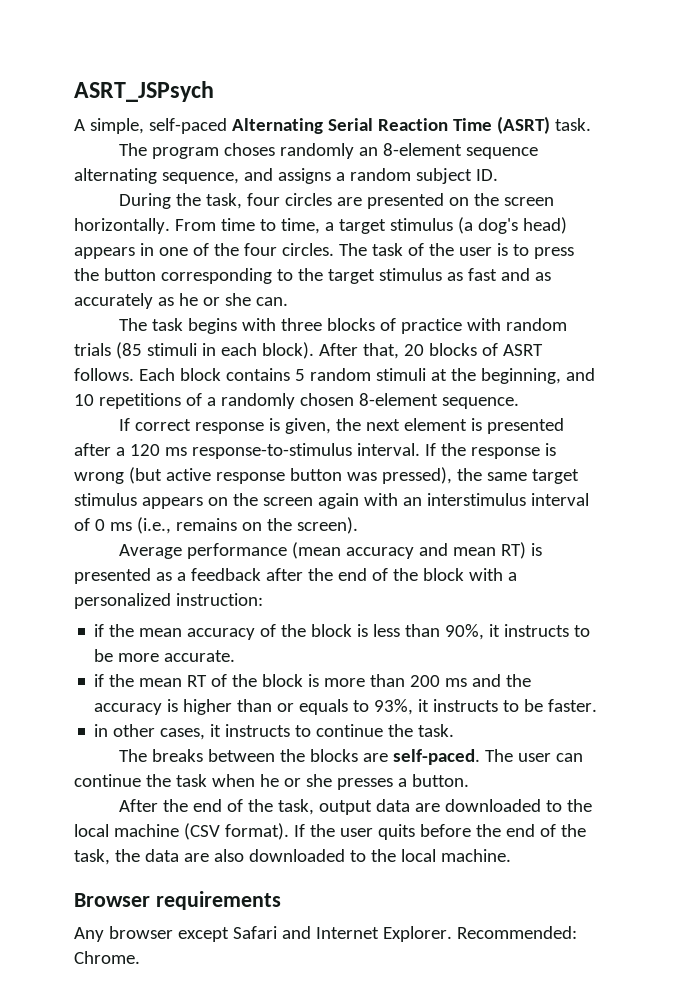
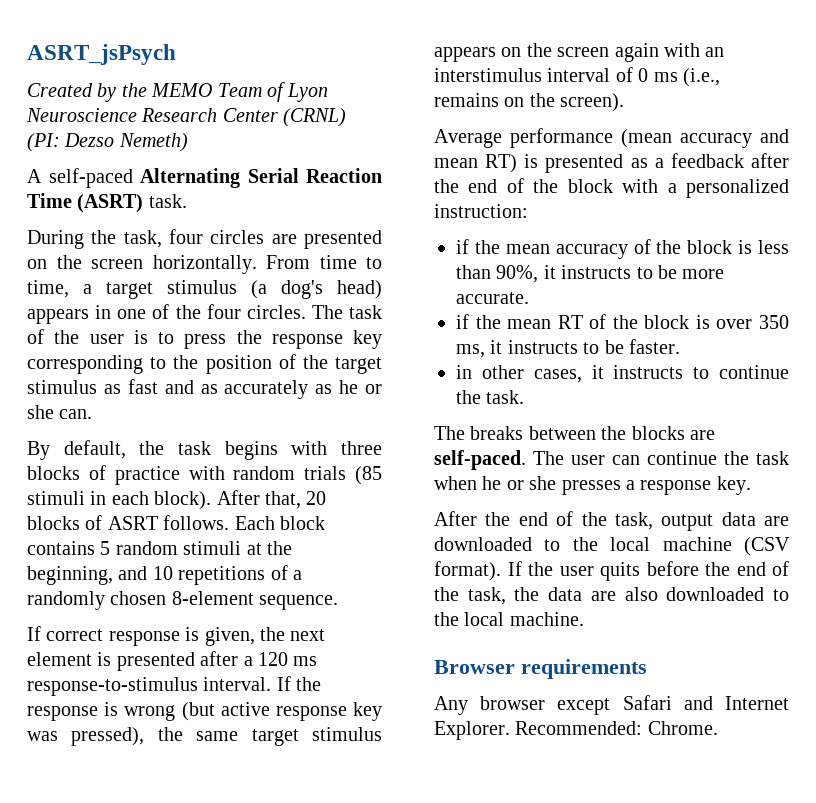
[74,81,214,102] ASRT_JSPsych -> [27,44,176,65] [27,82,329,102] [26,108,347,127] [27,133,188,152] ASRT_jsPsych // Created by the MEMO Team of Lyon Neuroscience Research Center (CRNL) (PI: Dezso Nemeth)
[89,118,144,134] simple, -> (42, 176) none
[118,143,538,159] [74,168,498,184] // The program choses randomly an 8-element sequence alternating sequence, and assigns a random subject ID. -> (187, 201) none
[103,268,156,281] button -> [271,330,382,349] response key
(323, 274) none -> [205,354,328,374] position of the
[118,318,147,331] The -> [27,440,165,460] By default, the
[289,468,342,481] button -> [353,702,382,721] key
[324,674,532,687] [94,699,414,715] more than 200 ms and the accuracy is higher than or equals to 93%, -> [716,315,789,329] [456,344,485,358] over 350 ms,
[411,774,469,787] button. -> [640,476,751,495] response key.

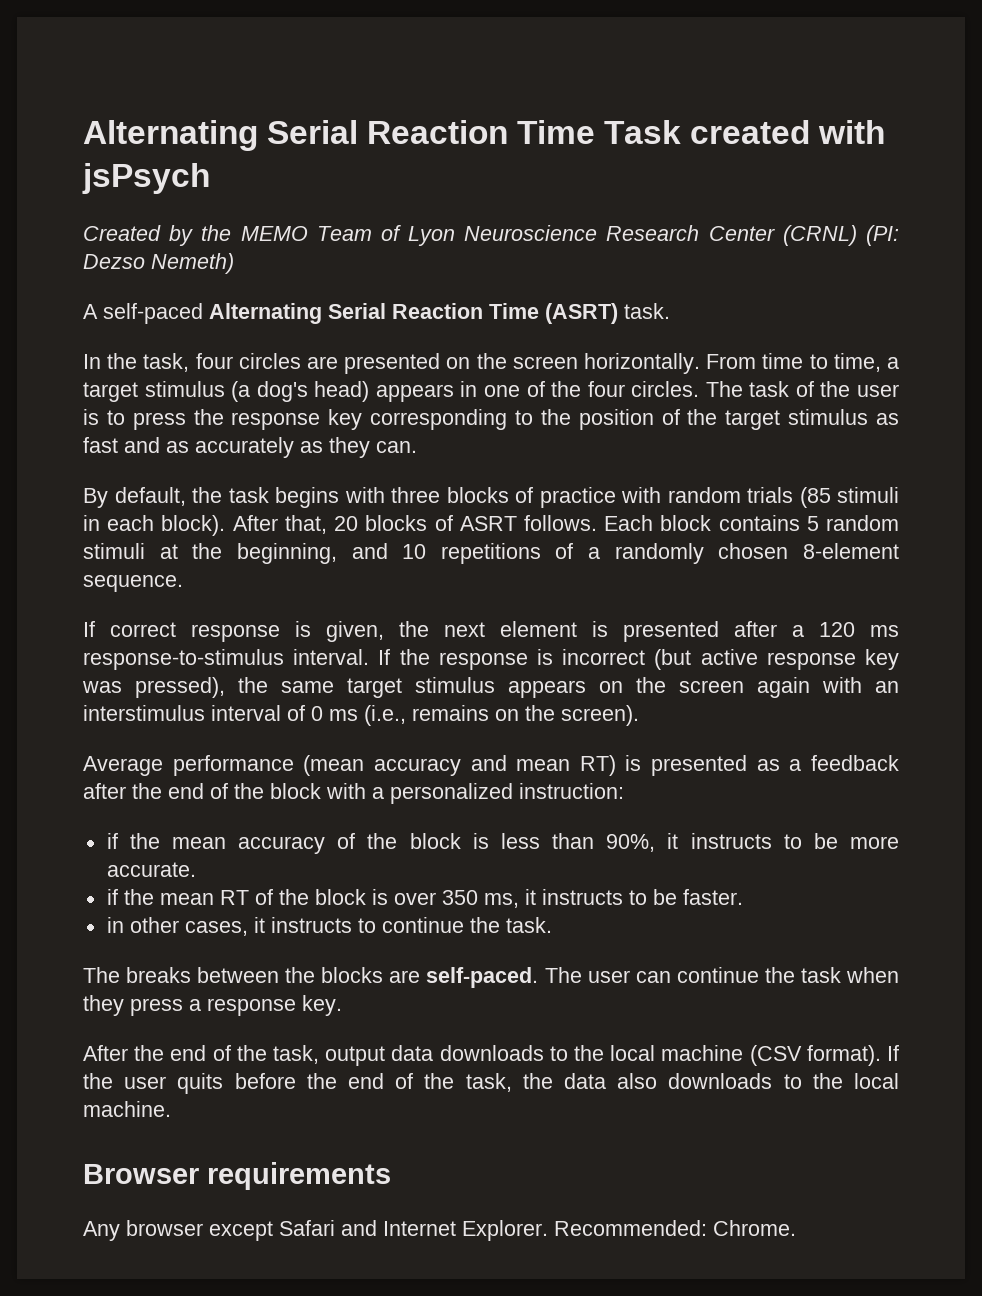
[27,44,176,65] ASRT_jsPsych -> [83,120,886,151] [82,163,210,194] Alternating Serial Reaction Time Task created with jsPsych
[27,230,84,249] During -> [83,354,101,369] In
[339,380,382,394] [27,405,54,419] he or she -> [329,437,370,458] they
[124,705,176,721] wrong -> [562,649,646,665] incorrect
[482,476,621,495] he or she presses -> [83,995,183,1016] they press
[764,516,789,526] [434,537,532,551] are downloaded -> [439,1045,544,1061] downloads
[590,587,765,601] are also downloaded -> [617,1073,773,1089] also downloads

